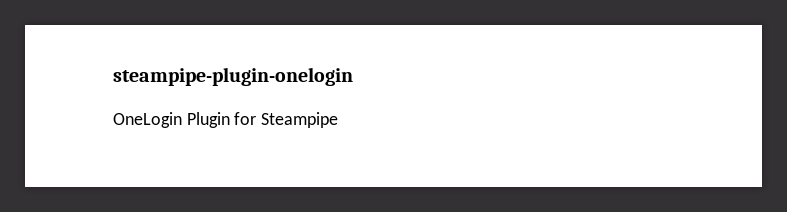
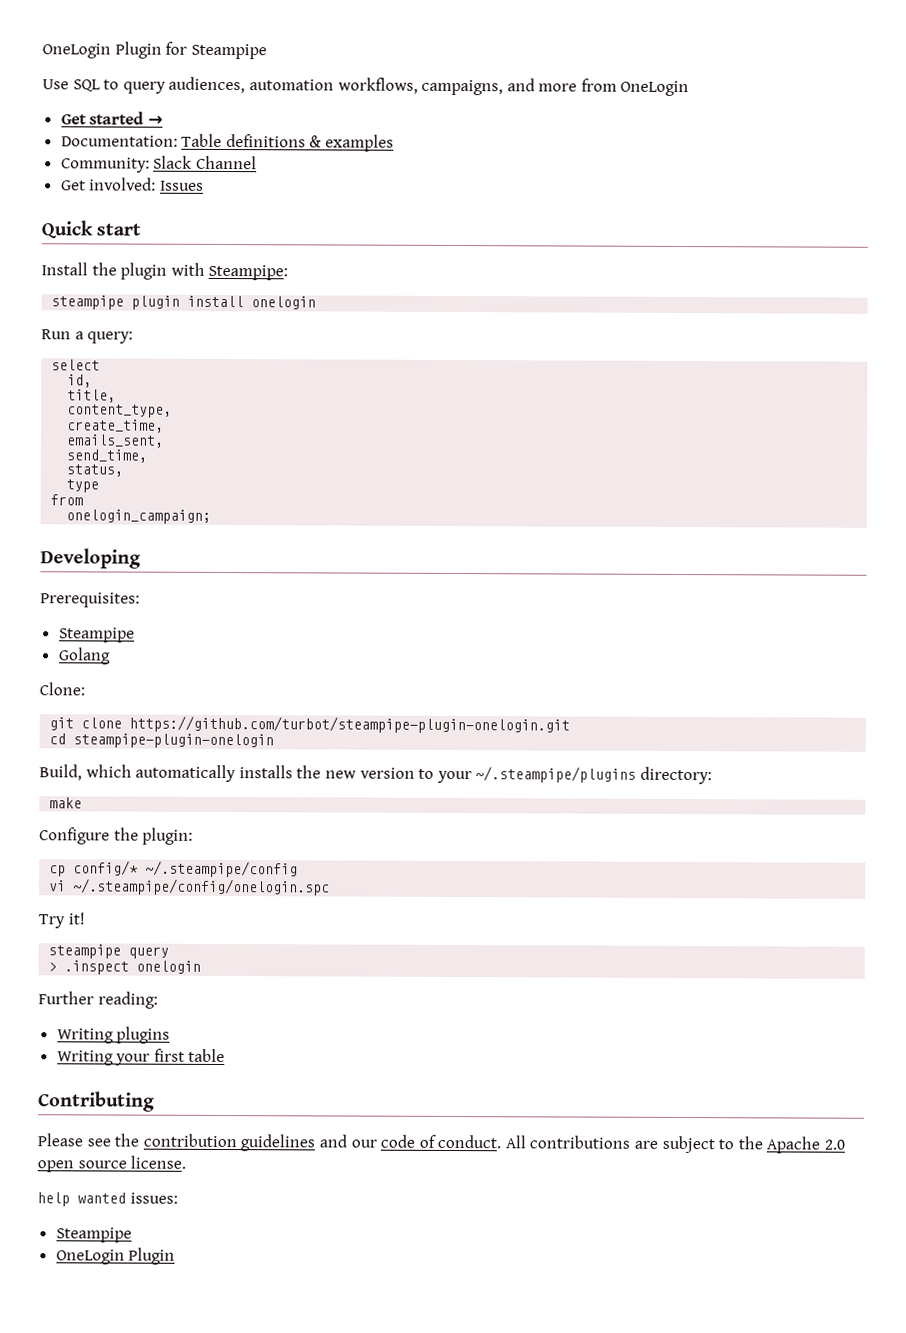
[113,67,353,86] steampipe-plugin-onelogin // -> (42, 51) none
(339, 120) none -> [42,76,690,97] [60,111,163,125] [60,133,395,152] [60,155,257,173] [60,177,204,191] [41,220,142,239] [41,262,289,281] [51,295,317,310] [41,329,134,344] [51,359,101,371] [67,374,93,388] [67,389,117,403] [67,404,173,418] [67,419,165,433] [66,434,165,448] [66,449,148,463] [66,464,124,477] [66,479,100,493] [50,494,84,506] [66,509,212,524] [40,548,141,569] [40,592,140,608] [58,627,135,643] [58,647,111,665] [39,682,85,696] [49,715,571,734] [49,733,275,749] [39,764,712,785] [49,797,83,809] [39,827,194,845] [49,860,299,878] [49,878,331,896] [38,912,85,929] [48,944,170,959] [48,960,202,975] [38,991,158,1009] [56,1026,171,1044] [56,1048,226,1066] [38,1091,155,1112] [37,1133,846,1154] [37,1155,187,1173] [37,1192,178,1207] [55,1227,132,1243] [55,1247,176,1265] // Use SQL to query audiences, automation workflows, campaigns, and more from OneLogin // Get started → // Documentation: Table definitions & examples // Community: Slack Channel // Get involved: Issues // Quick start // Install the plugin with Steampipe: // steampipe plugin install onelogin // Run a query: // select // id, // title, // content_type, // create_time, // emails_sent, // send_time, // status, // type // from // onelogin_campaign; // Developing // Prerequisites: // Steampipe // Golang // Clone: // git clone https://github.com/turbot/steampipe-plugin-onelogin.git // cd steampipe-plugin-onelogin // Build, which automatically installs the new version to your ~/.steampipe/plugins directory: // make // Configure the plugin: // cp config/* ~/.steampipe/config // vi ~/.steampipe/config/onelogin.spc // Try it! // steampipe query // > .inspect onelogin // Further reading: // Writing plugins // Writing your first table // Contributing // Please see the contribution guidelines and our code of conduct. All contributions are subject to the Apache 2.0 open source license. // help wanted issues: // Steampipe // OneLogin Plugin

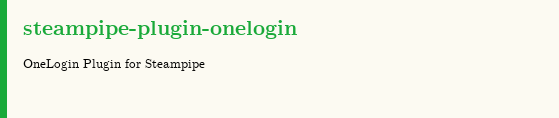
(42, 51) none -> [23,20,297,39] steampipe-plugin-onelogin //
[42,76,690,97] [60,111,163,125] [60,133,395,152] [60,155,257,173] [60,177,204,191] [41,220,142,239] [41,262,289,281] [51,295,317,310] [41,329,134,344] [51,359,101,371] [67,374,93,388] [67,389,117,403] [67,404,173,418] [67,419,165,433] [66,434,165,448] [66,449,148,463] [66,464,124,477] [66,479,100,493] [50,494,84,506] [66,509,212,524] [40,548,141,569] [40,592,140,608] [58,627,135,643] [58,647,111,665] [39,682,85,696] [49,715,571,734] [49,733,275,749] [39,764,712,785] [49,797,83,809] [39,827,194,845] [49,860,299,878] [49,878,331,896] [38,912,85,929] [48,944,170,959] [48,960,202,975] [38,991,158,1009] [56,1026,171,1044] [56,1048,226,1066] [38,1091,155,1112] [37,1133,846,1154] [37,1155,187,1173] [37,1192,178,1207] [55,1227,132,1243] [55,1247,176,1265] // Use SQL to query audiences, automation workflows, campaigns, and more from OneLogin // Get started → // Documentation: Table definitions & examples // Community: Slack Channel // Get involved: Issues // Quick start // Install the plugin with Steampipe: // steampipe plugin install onelogin // Run a query: // select // id, // title, // content_type, // create_time, // emails_sent, // send_time, // status, // type // from // onelogin_campaign; // Developing // Prerequisites: // Steampipe // Golang // Clone: // git clone https://github.com/turbot/steampipe-plugin-onelogin.git // cd steampipe-plugin-onelogin // Build, which automatically installs the new version to your ~/.steampipe/plugins directory: // make // Configure the plugin: // cp config/* ~/.steampipe/config // vi ~/.steampipe/config/onelogin.spc // Try it! // steampipe query // > .inspect onelogin // Further reading: // Writing plugins // Writing your first table // Contributing // Please see the contribution guidelines and our code of conduct. All contributions are subject to the Apache 2.0 open source license. // help wanted issues: // Steampipe // OneLogin Plugin -> (205, 65) none

